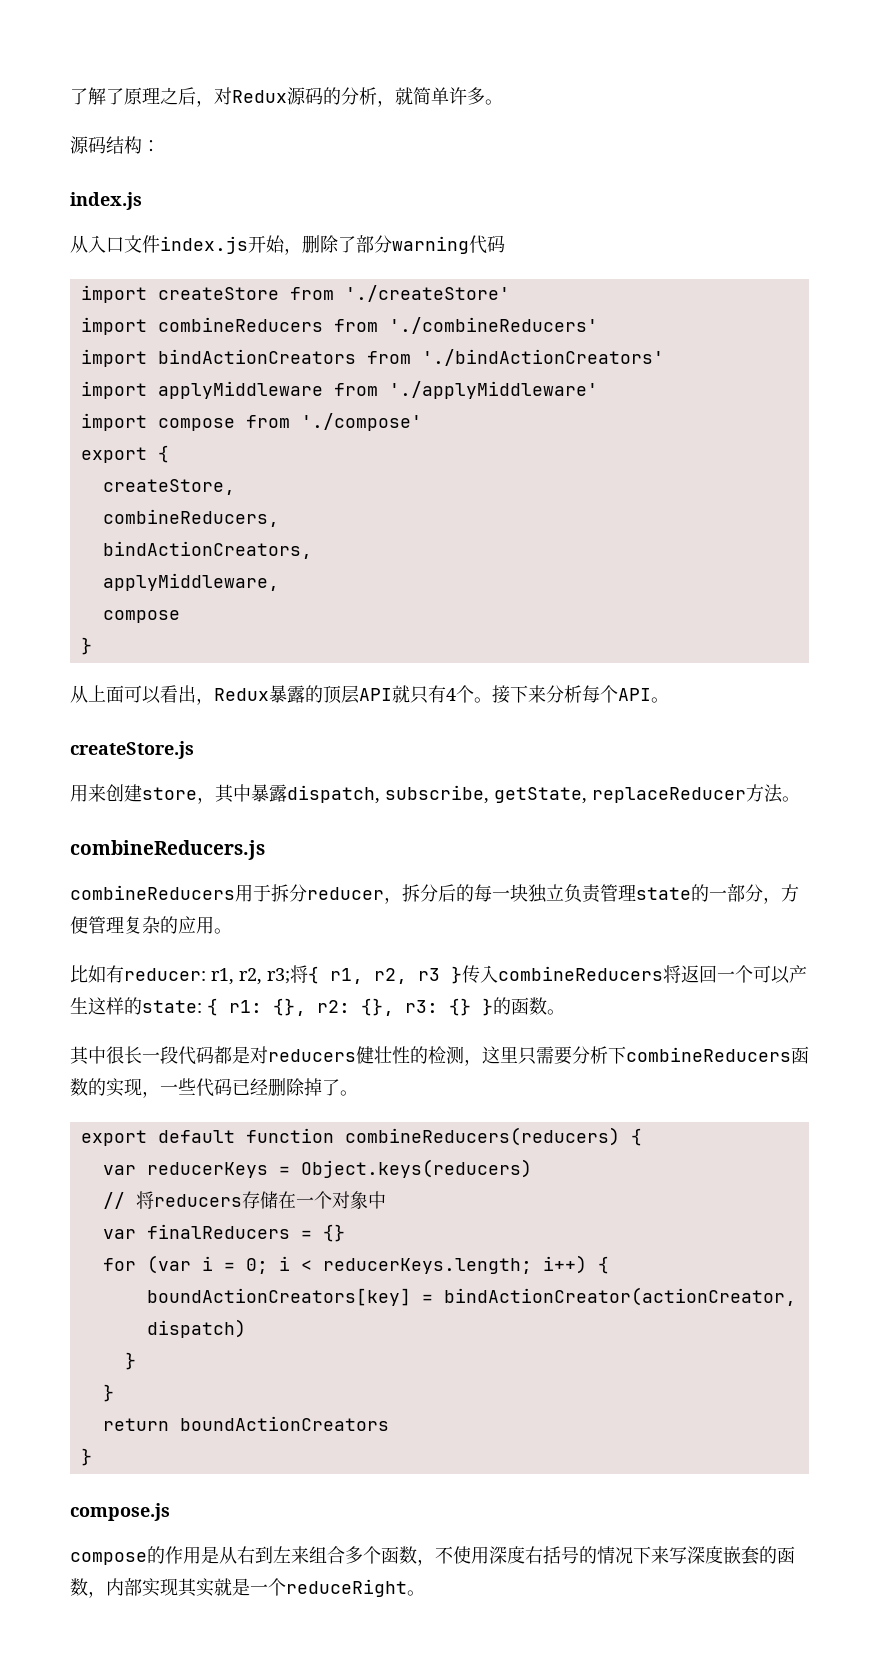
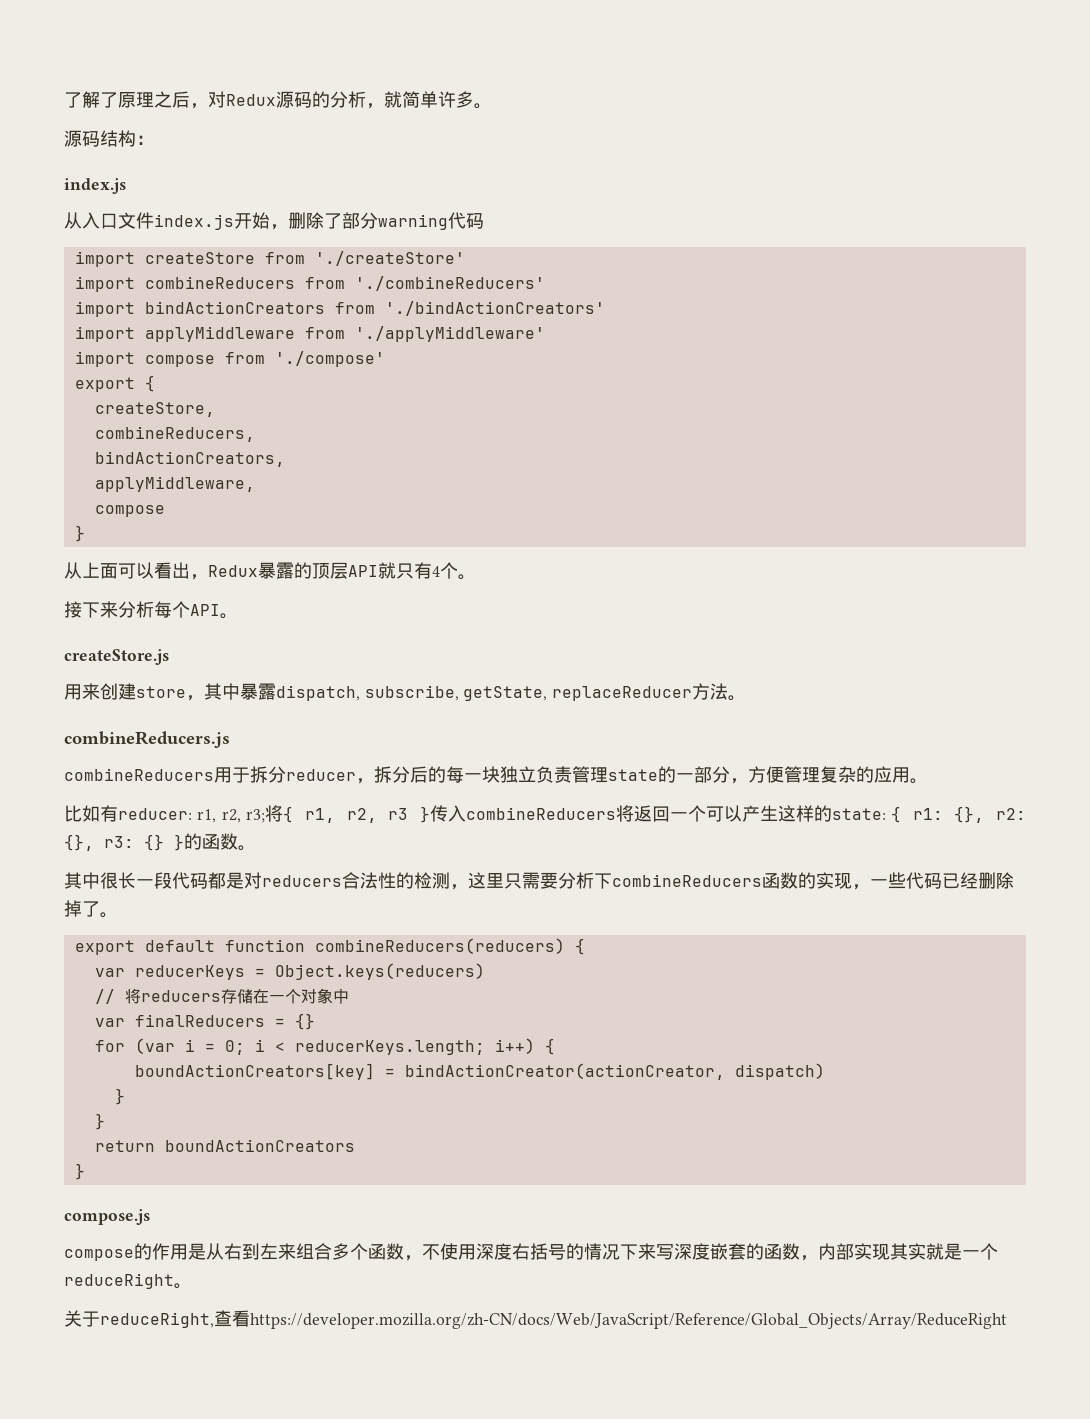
(492, 700) none -> (476, 577) //
[356,1046,392,1064] 健壮 -> [342,872,378,889] 合法
(425, 1593) none -> [64,1310,1007,1329] // 关于reduceRight,查看https://developer.mozilla.org/zh-CN/docs/Web/JavaScript/Reference/Global_Objects/Array/ReduceRight

